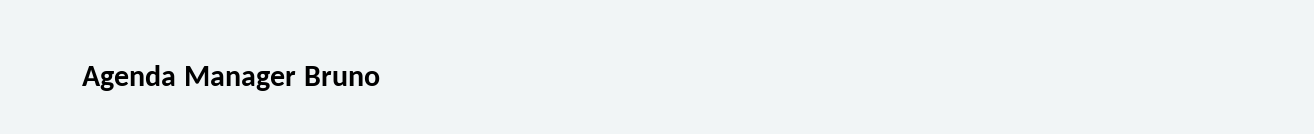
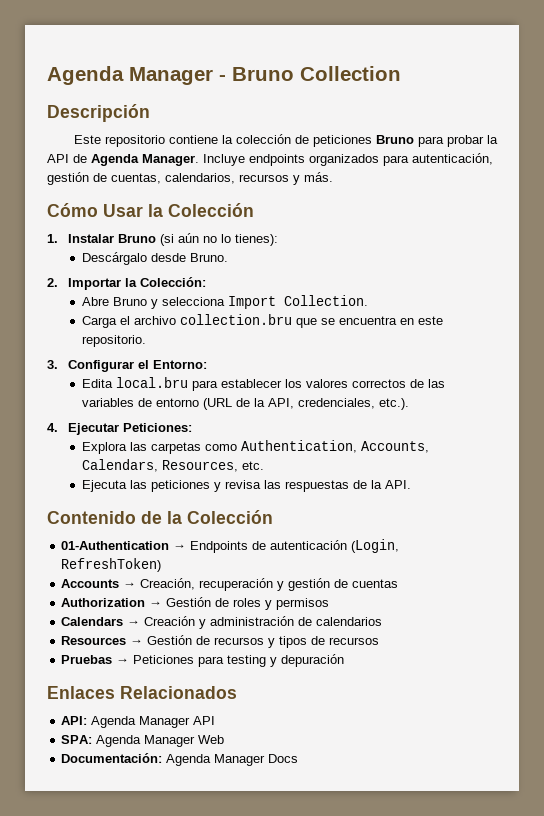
[82,65,381,91] Agenda Manager Bruno -> [47,66,401,85] [47,104,150,122] [73,134,498,147] [47,153,493,166] [47,172,333,185] [47,203,254,217] [47,233,278,246] [81,252,228,265] [47,277,206,290] [81,295,368,309] [81,314,443,328] [81,335,146,347] [47,360,207,372] [81,377,445,391] [81,398,409,410] [47,423,192,435] [81,440,429,454] [81,459,264,472] [81,480,411,492] [47,510,273,524] [61,539,400,553] [61,558,162,572] [61,578,399,591] [61,597,330,610] [61,616,383,629] [61,635,380,648] [61,654,345,667] [47,686,237,699] [61,716,216,728] [61,735,225,747] [61,753,299,766] Agenda Manager - Bruno Collection // Descripción // Este repositorio contiene la colección de peticiones Bruno para probar la API de Agenda Manager. Incluye endpoints organizados para autenticación, gestión de cuentas, calendarios, recursos y más. // Cómo Usar la Colección // 1. Instalar Bruno (si aún no lo tienes): // Descárgalo desde Bruno. // 2. Importar la Colección: // Abre Bruno y selecciona Import Collection. // Carga el archivo collection.bru que se encuentra en este repositorio. // 3. Configurar el Entorno: // Edita local.bru para establecer los valores correctos de las variables de entorno (URL de la API, credenciales, etc.). // 4. Ejecutar Peticiones: // Explora las carpetas como Authentication, Accounts, Calendars, Resources, etc. // Ejecuta las peticiones y revisa las respuestas de la API. // Contenido de la Colección // 01-Authentication → Endpoints de autenticación (Login, RefreshToken) // Accounts → Creación, recuperación y gestión de cuentas // Authorization → Gestión de roles y permisos // Calendars → Creación y administración de calendarios // Resources → Gestión de recursos y tipos de recursos // Pruebas → Peticiones para testing y depuración // Enlaces Relacionados // API: Agenda Manager API // SPA: Agenda Manager Web // Documentación: Agenda Manager Docs

